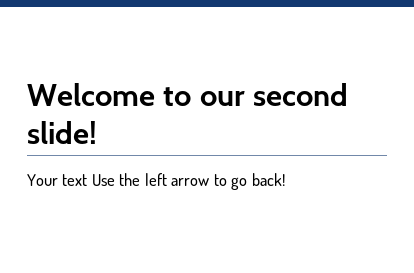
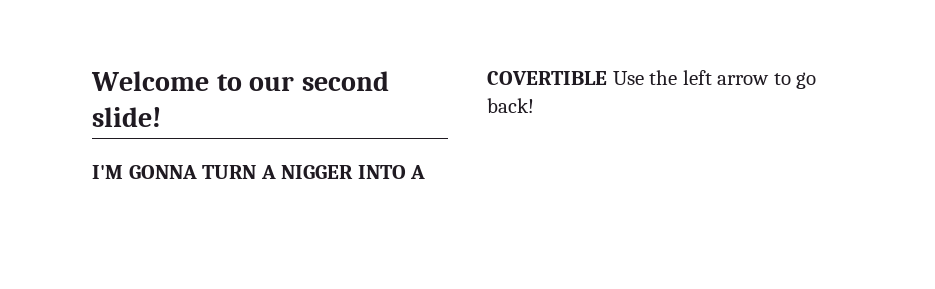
[27,174,88,186] Your text -> [92,165,426,179] [487,71,607,85] I'M GONNA TURN A NIGGER INTO A COVERTIBLE

